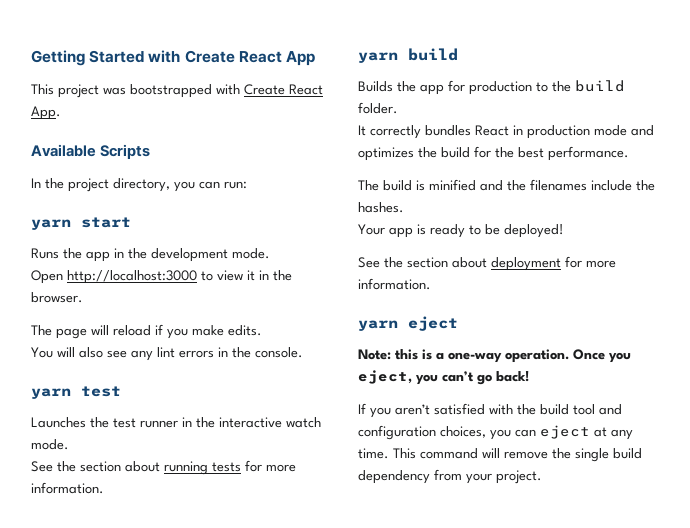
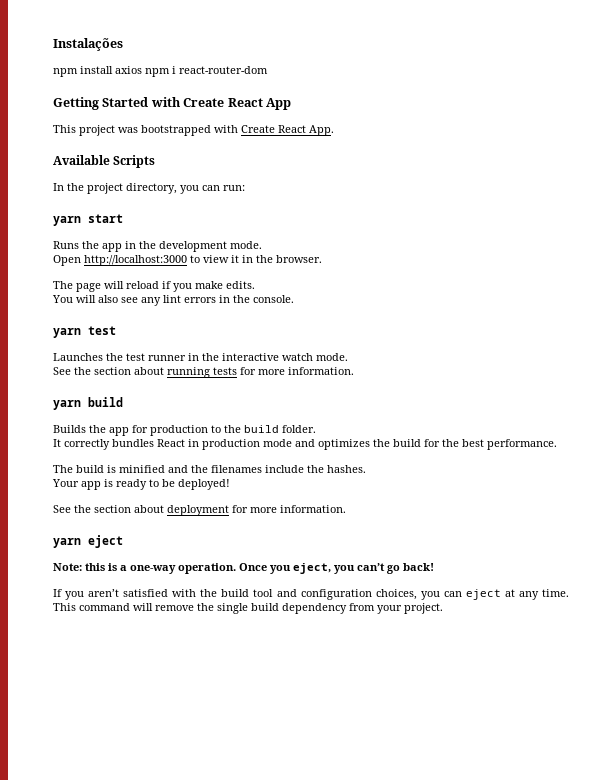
(31, 58) none -> [53,38,123,51] [53,66,268,77] Instalações // npm install axios npm i react-router-dom //

